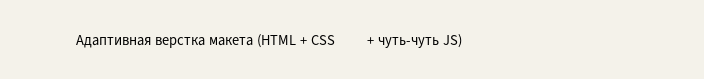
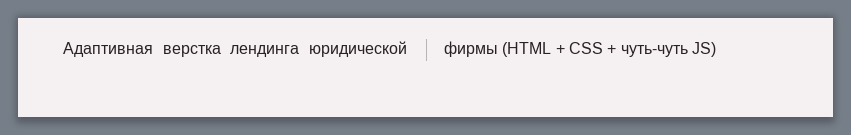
[208,37,253,46] макета -> [230,41,498,57] лендинга юридической фирмы

